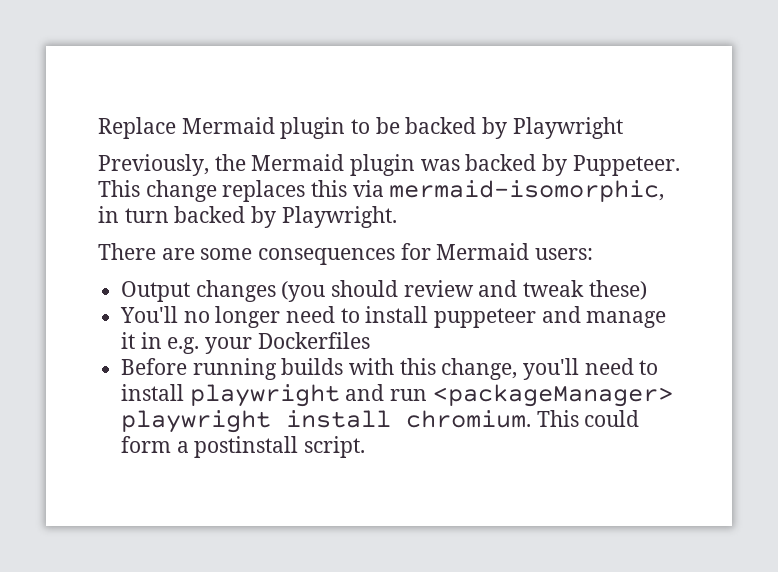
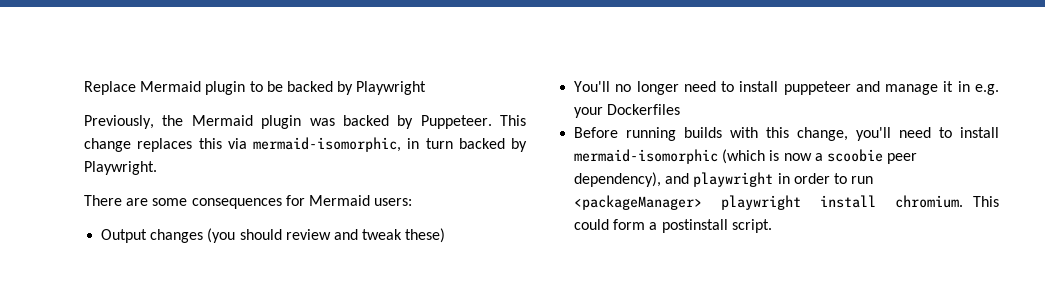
[189,384,385,407] playwright and -> [574,149,918,164] [574,172,847,187] mermaid-isomorphic (which is now a scoobie peer dependency), and playwright in order to

